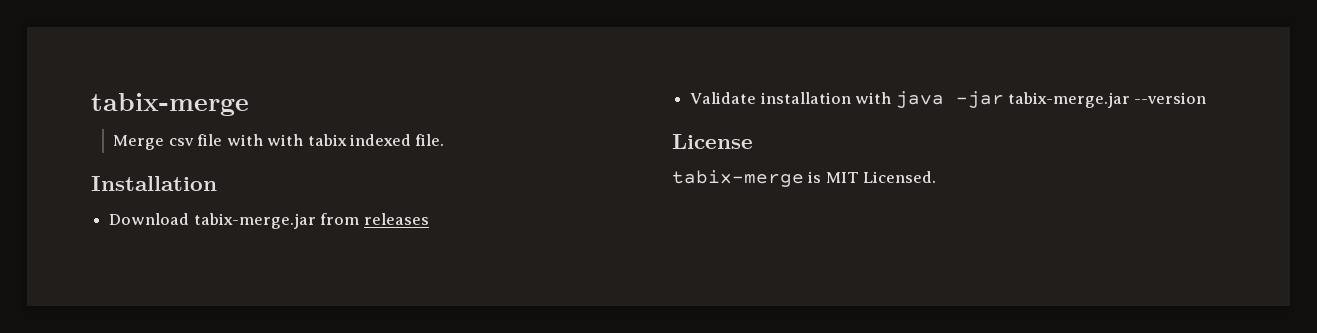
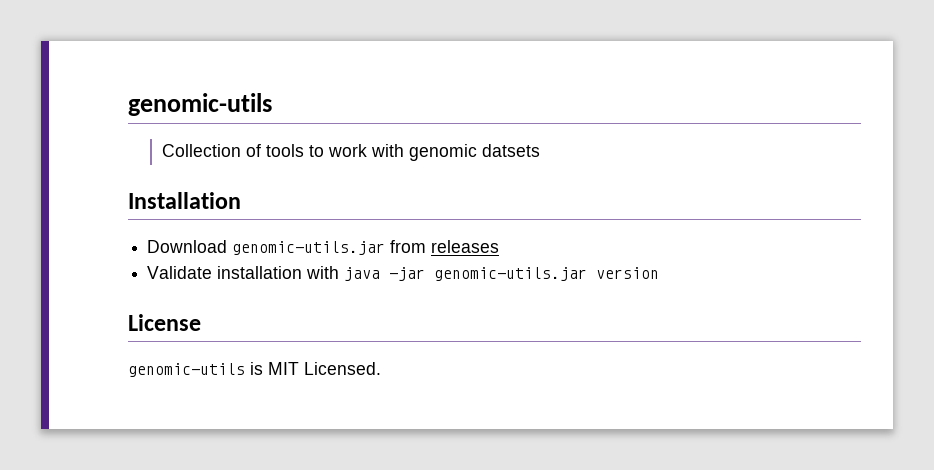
[91,93,249,116] [113,134,445,150] tabix-merge // Merge csv file with with tabix indexed file. -> [128,93,272,116] [162,144,541,161] genomic-utils // Collection of tools to work with genomic datsets
[193,213,316,229] tabix-merge.jar -> [232,241,386,255] genomic-utils.jar
[1007,92,1207,108] tabix-merge.jar --version -> [434,267,660,281] genomic-utils.jar version
[672,170,804,187] tabix-merge -> [128,363,245,377] genomic-utils

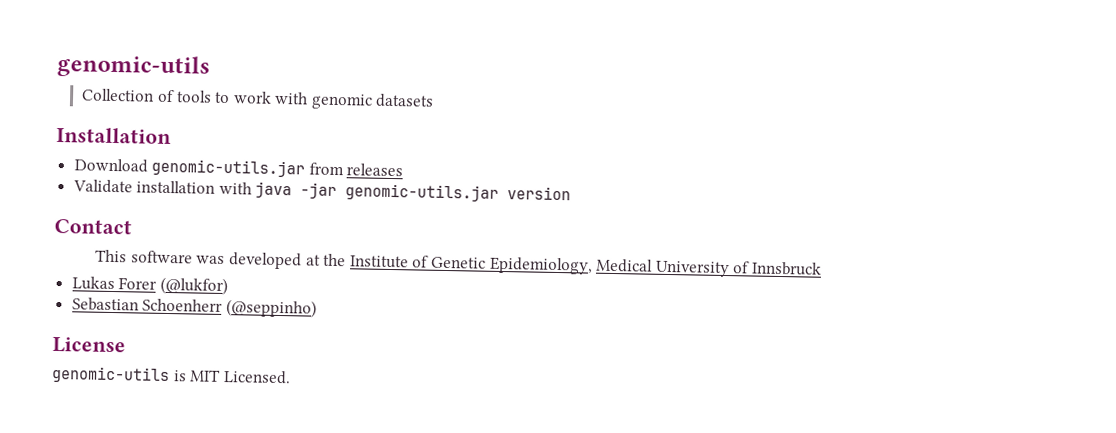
[482,144,541,157] datsets -> [375,93,435,108] datasets
(660, 273) none -> [54,218,132,235] [95,249,822,278] [71,276,228,296] [71,297,317,318] // Contact // This software was developed at the Institute of Genetic Epidemiology, Medical University of Innsbruck // Lukas Forer (@lukfor) // Sebastian Schoenherr (@seppinho)

